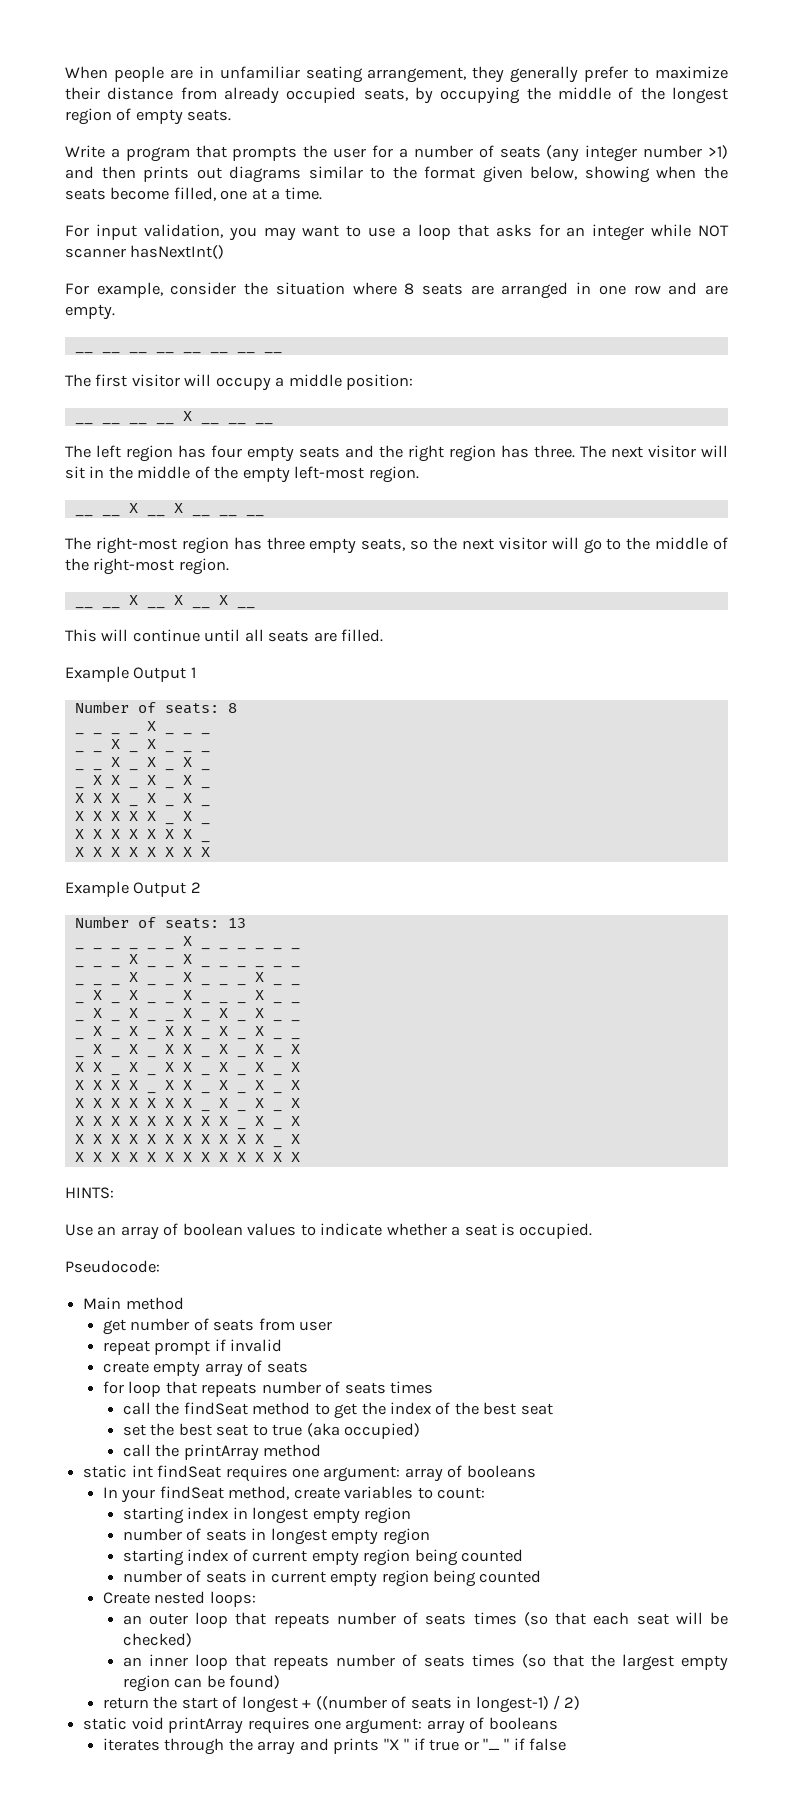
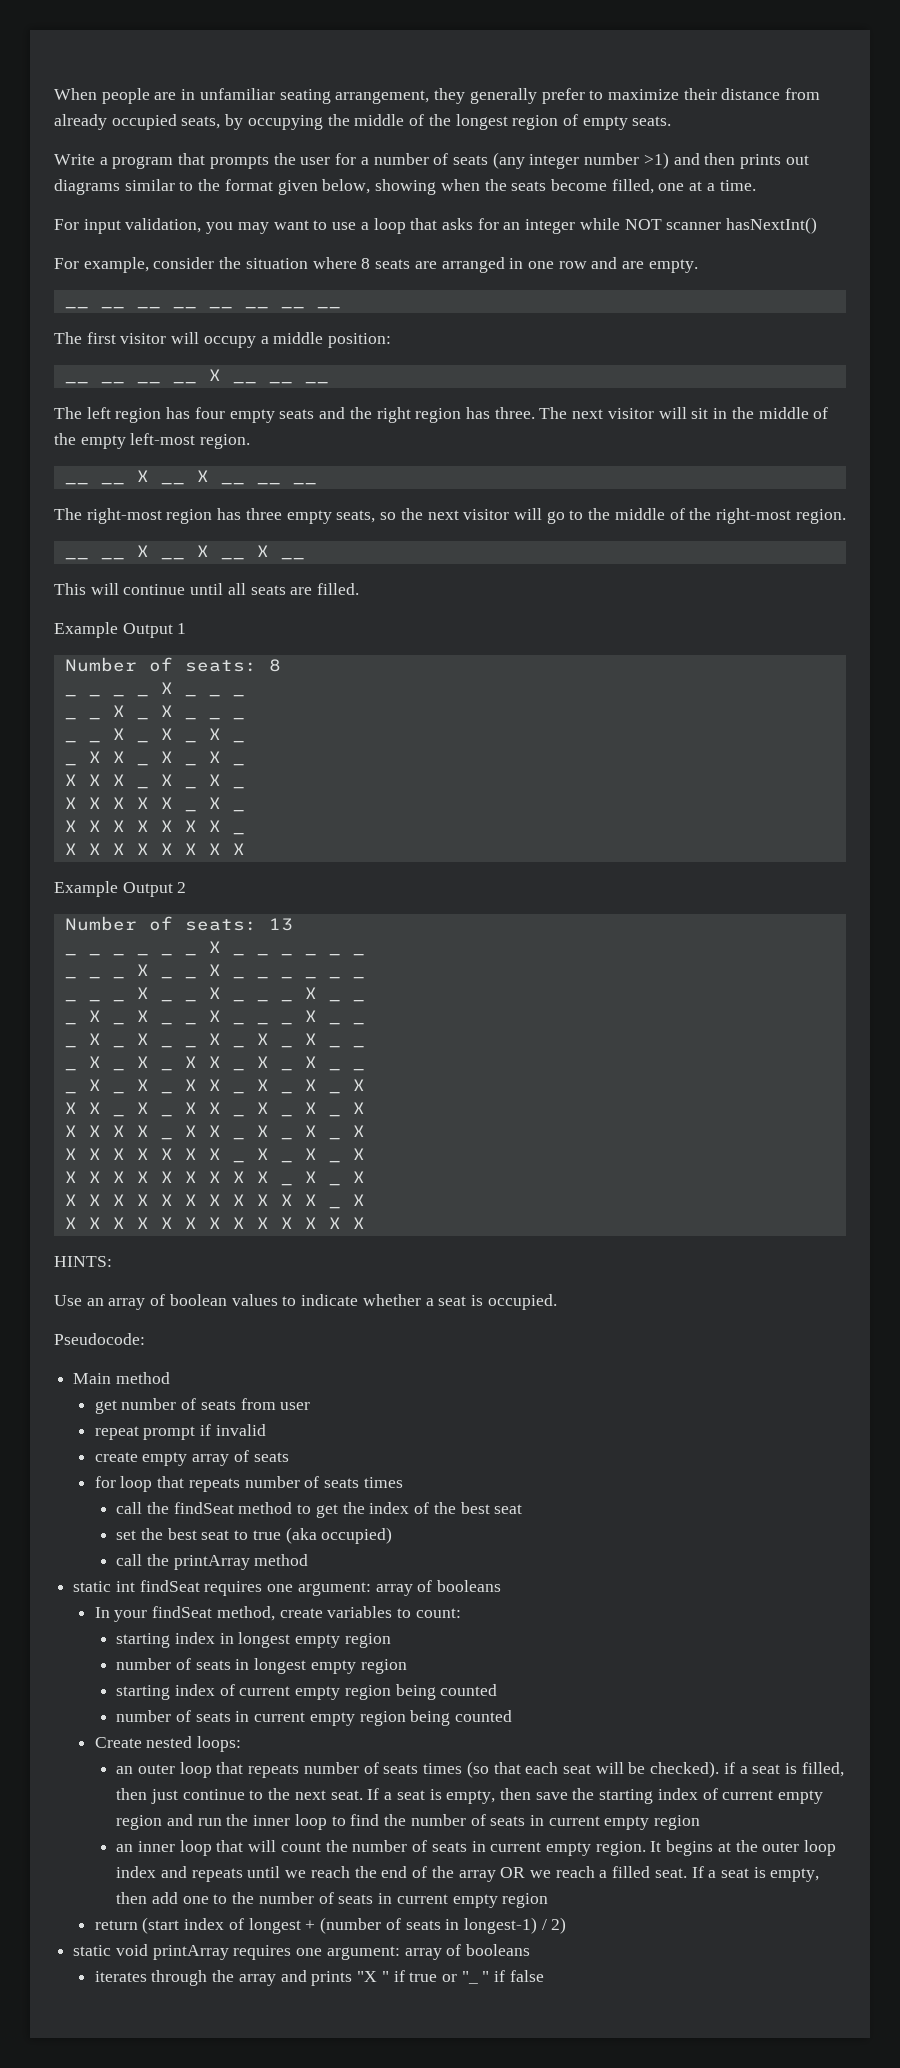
[122,1633,192,1647] [122,1654,728,1671] [122,1675,281,1692] checked) // an inner loop that repeats number of seats times (so that the largest empty region can be found) -> [650,1761,844,1778] [116,1788,824,1804] [116,1814,701,1830] [116,1840,837,1856] [116,1866,820,1882] [116,1892,549,1908] checked). if a seat is filled, then just continue to the next seat. If a seat is empty, then save the starting index of current empty region and run the inner loop to find the number of seats in current empty region // an inner loop that will count the number of seats in current empty region. It begins at the outer loop index and repeats until we reach the end of the array OR we reach a filled seat. If a seat is empty, then add one to the number of seats in current empty region
[153,1696,218,1709] the start -> [142,1917,225,1934] (start index
[315,1696,387,1710] ((number -> [320,1917,382,1934] (number

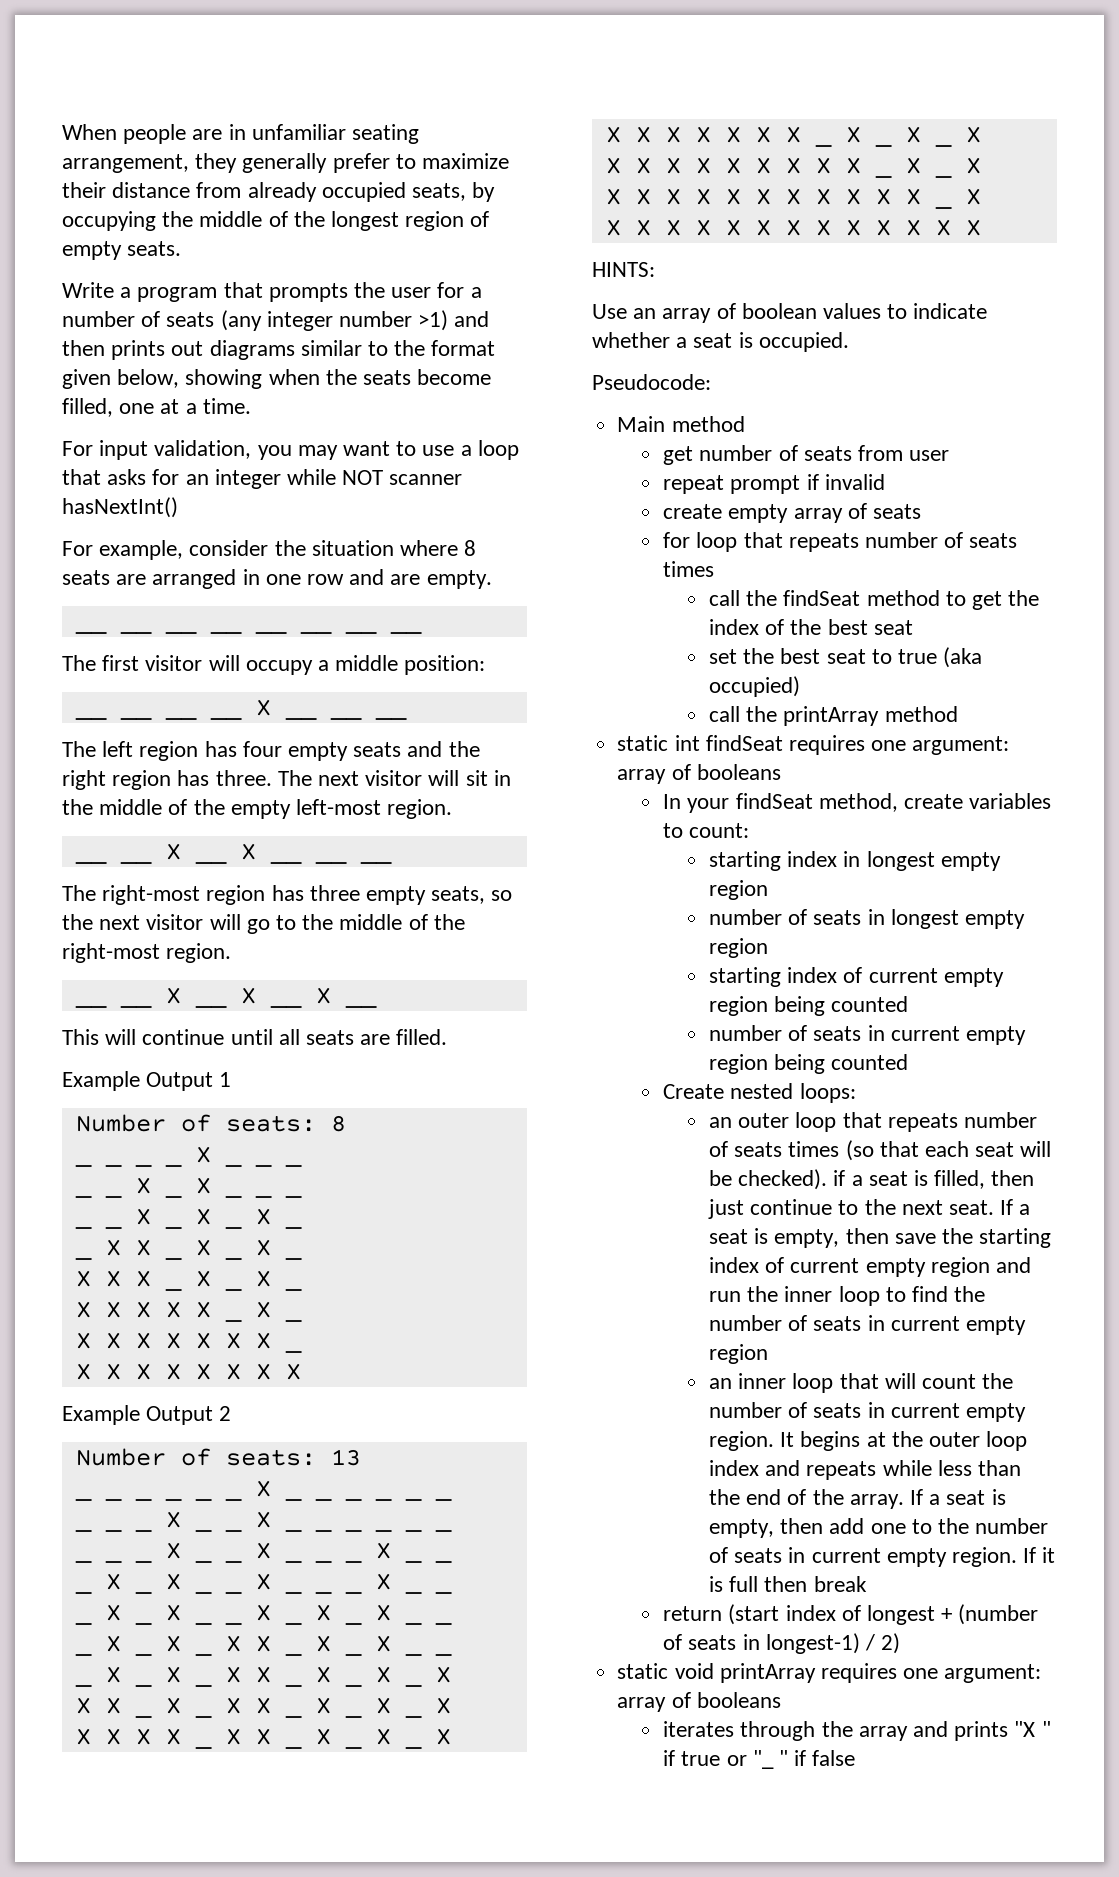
[247,1866,350,1878] until we reach -> [882,1460,1022,1476] while less than
[458,1866,687,1882] array OR we reach a filled seat. -> [849,1494,904,1509] array.
[502,1893,549,1908] region -> [952,1547,1056,1567] [708,1576,867,1592] region. If it is full then break

